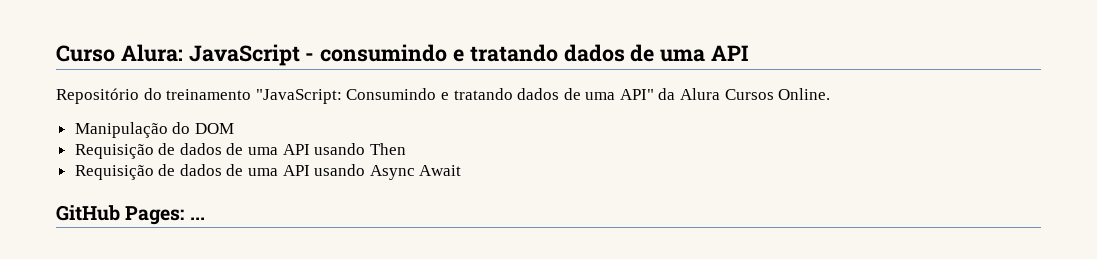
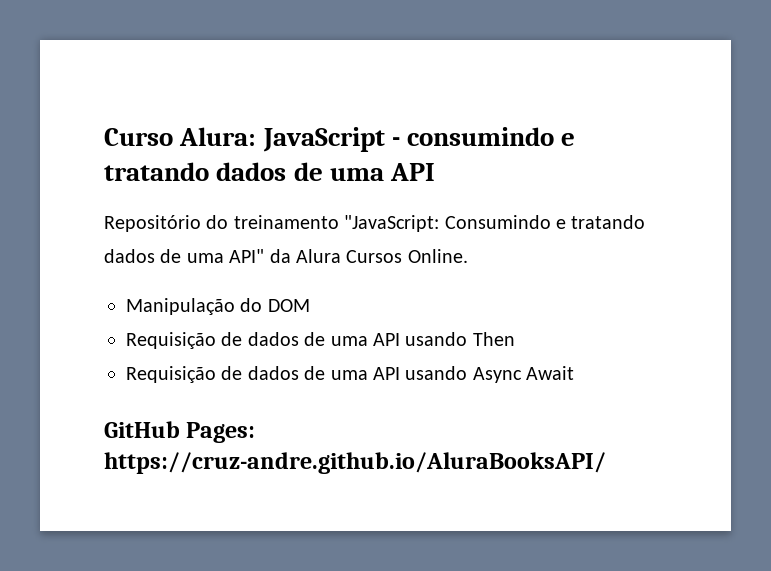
[189,217,205,220] ... -> [104,452,606,474] https://cruz-andre.github.io/AluraBooksAPI/

